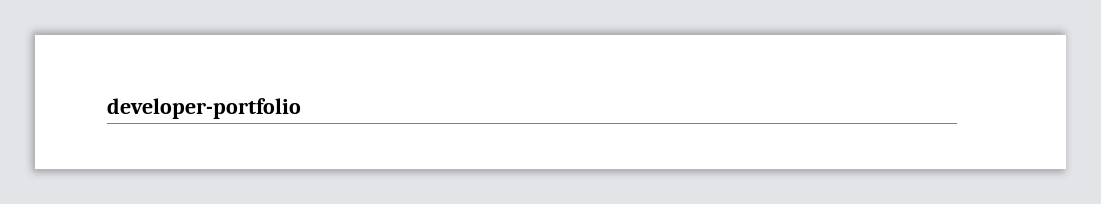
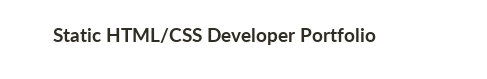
[107,98,301,119] developer-portfolio -> [53,28,377,45] Static HTML/CSS Developer Portfolio

